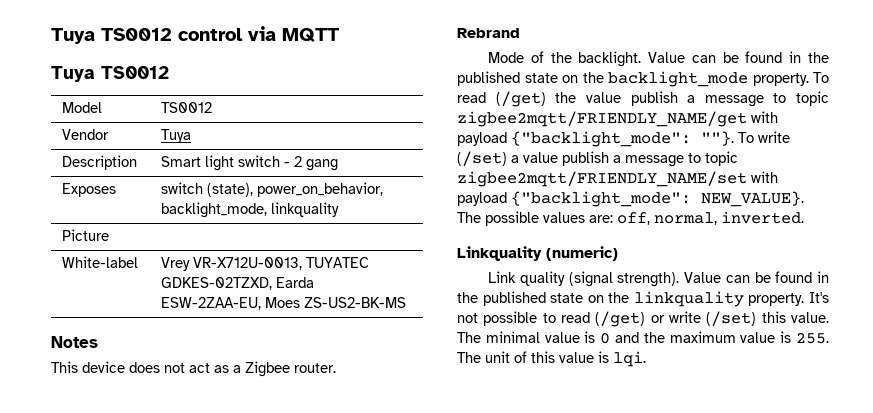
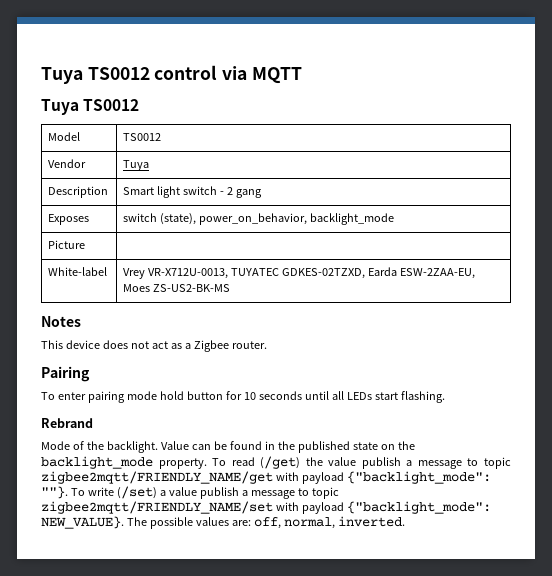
[161,202,340,218] backlight_mode, linkquality -> [310,213,395,225] backlight_mode
(336, 368) none -> [41,366,90,382] [41,391,445,403] // Pairing // To enter pairing mode hold button for 10 seconds until all LEDs start flashing.
[457,246,618,261] [488,271,829,287] [457,291,829,307] [457,311,829,327] [457,331,829,344] [457,351,646,367] // Linkquality (numeric) // Link quality (signal strength). Value can be found in the published state on the linkquality property. It's not possible to read (/get) or write (/set) this value. The minimal value is 0 and the maximum value is 255. The unit of this value is lqi. -> (405, 521) none

